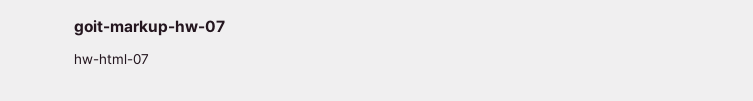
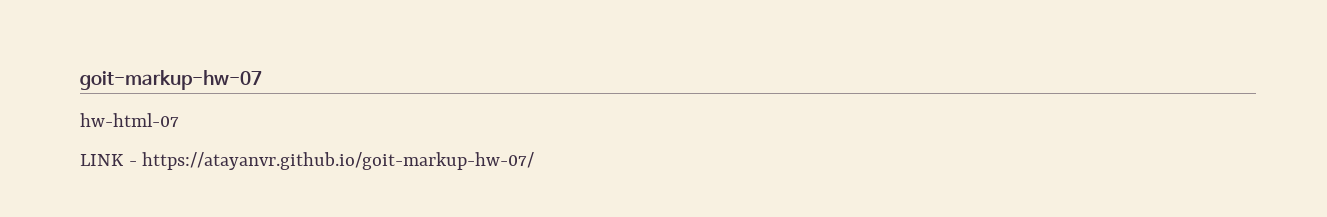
(149, 59) none -> [80,152,535,170] // LINK - https://atayanvr.github.io/goit-markup-hw-07/

